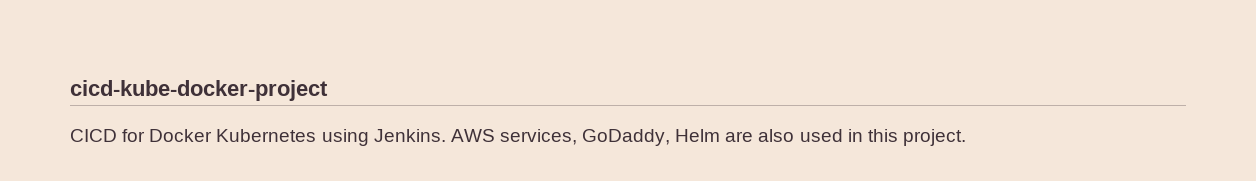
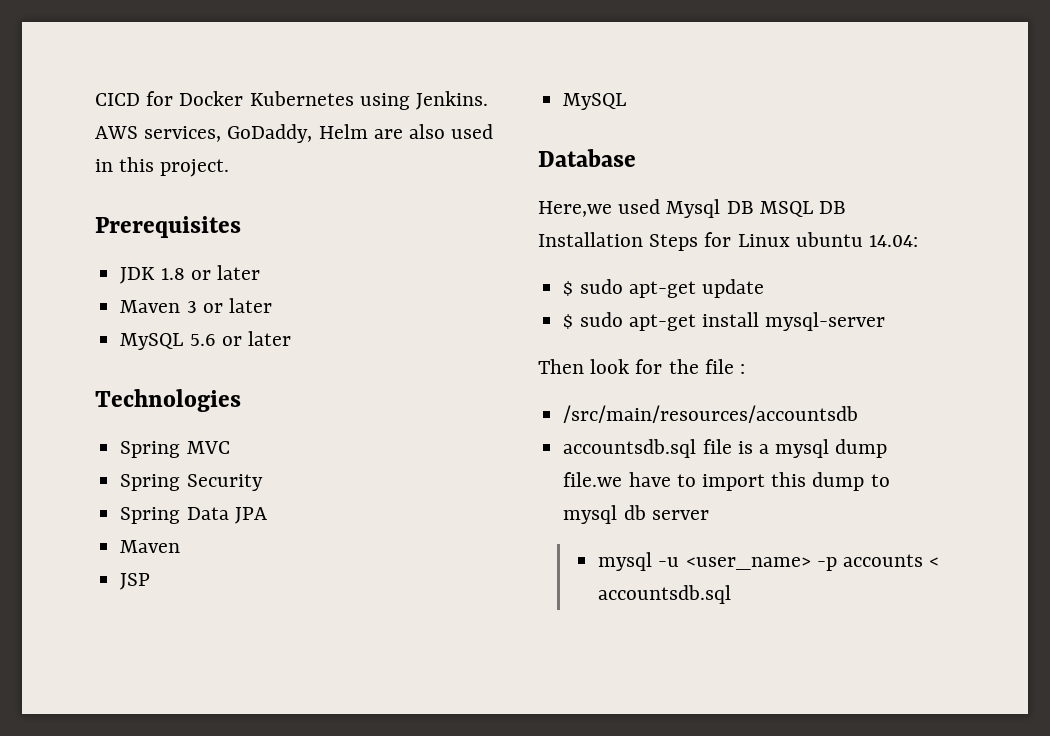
[70,80,328,101] cicd-kube-docker-project // -> (95, 99) none
(966, 137) none -> [95,216,241,238] [120,265,260,284] [120,298,272,313] [120,331,291,350] [95,389,241,412] [120,441,230,458] [120,474,263,491] [120,507,267,524] [120,540,181,553] [120,573,151,590] [563,93,627,110] [538,149,636,167] [538,199,847,218] [538,232,919,251] [563,279,764,298] [563,312,886,331] [538,359,746,374] [563,405,859,423] [563,439,888,458] [563,472,890,491] [563,505,709,524] [598,552,940,571] [598,585,732,604] // Prerequisites // JDK 1.8 or later // Maven 3 or later // MySQL 5.6 or later // Technologies // Spring MVC // Spring Security // Spring Data JPA // Maven // JSP // MySQL // Database // Here,we used Mysql DB MSQL DB Installation Steps for Linux ubuntu 14.04: // $ sudo apt-get update // $ sudo apt-get install mysql-server // Then look for the file : // /src/main/resources/accountsdb // accountsdb.sql file is a mysql dump file.we have to import this dump to mysql db server // mysql -u <user_name> -p accounts < accountsdb.sql

